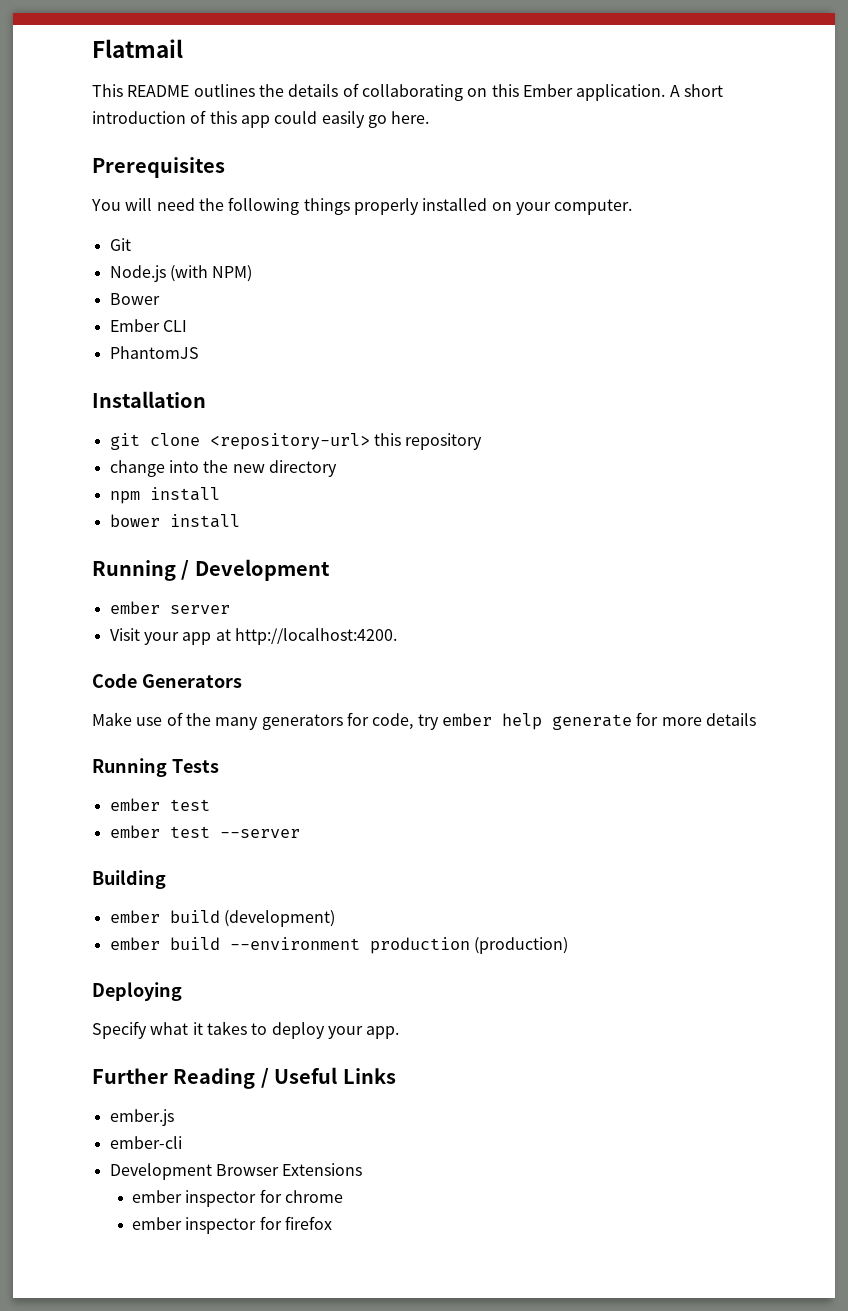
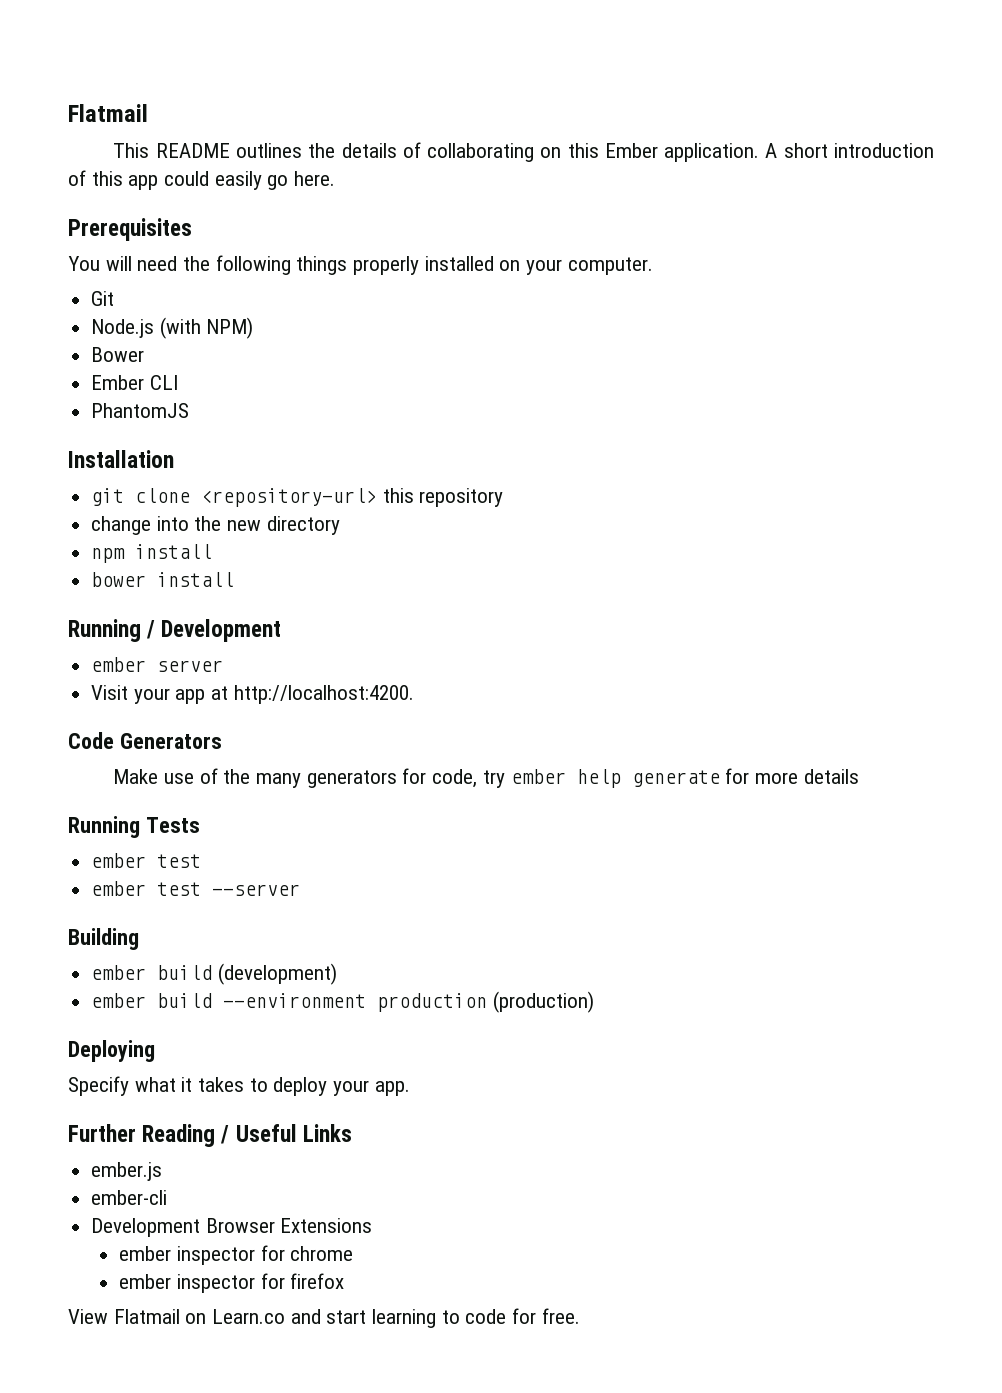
(332, 1223) none -> [68,1308,580,1328] // View Flatmail on Learn.co and start learning to code for free.

